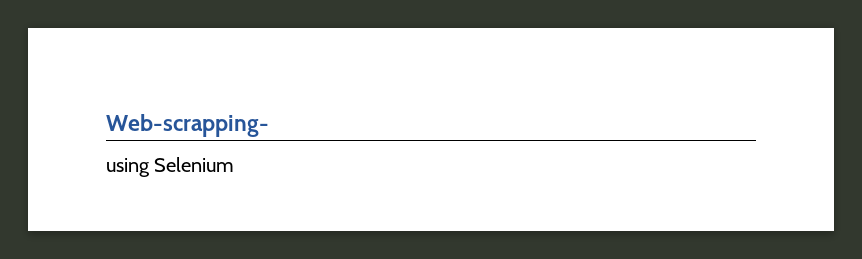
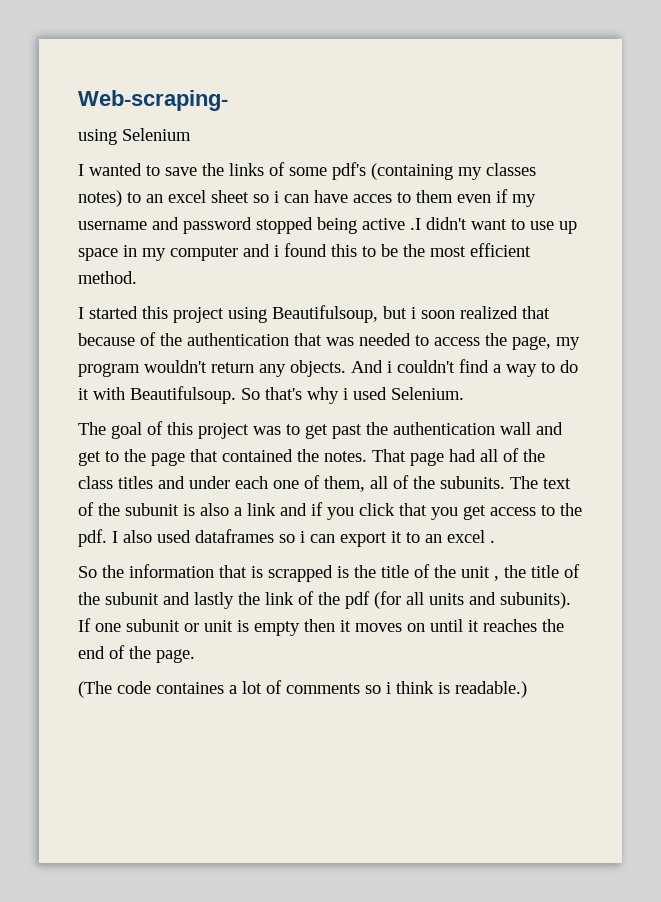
[106,114,269,137] Web-scrapping- -> [78,90,228,111] Web-scraping-
(235, 164) none -> [78,162,536,180] [78,189,536,207] [78,217,577,234] [78,243,531,261] [78,271,137,284] [78,305,550,323] [78,332,580,350] [78,359,578,377] [78,386,464,404] [78,421,563,439] [78,448,545,466] [78,475,571,492] [78,502,582,520] [78,529,495,547] [78,564,580,582] [78,591,571,609] [78,618,564,636] [78,645,195,663] [78,680,527,698] // I wanted to save the links of some pdf's (containing my classes notes) to an excel sheet so i can have acces to them even if my username and password stopped being active .I didn't want to use up space in my computer and i found this to be the most efficient method. // I started this project using Beautifulsoup, but i soon realized that because of the authentication that was needed to access the page, my program wouldn't return any objects. And i couldn't find a way to do it with Beautifulsoup. So that's why i used Selenium. // The goal of this project was to get past the authentication wall and get to the page that contained the notes. That page had all of the class titles and under each one of them, all of the subunits. The text of the subunit is also a link and if you click that you get access to the pdf. I also used dataframes so i can export it to an excel . // So the information that is scrapped is the title of the unit , the title of the subunit and lastly the link of the pdf (for all units and subunits). If one subunit or unit is empty then it moves on until it reaches the end of the page. // (The code containes a lot of comments so i think is readable.)

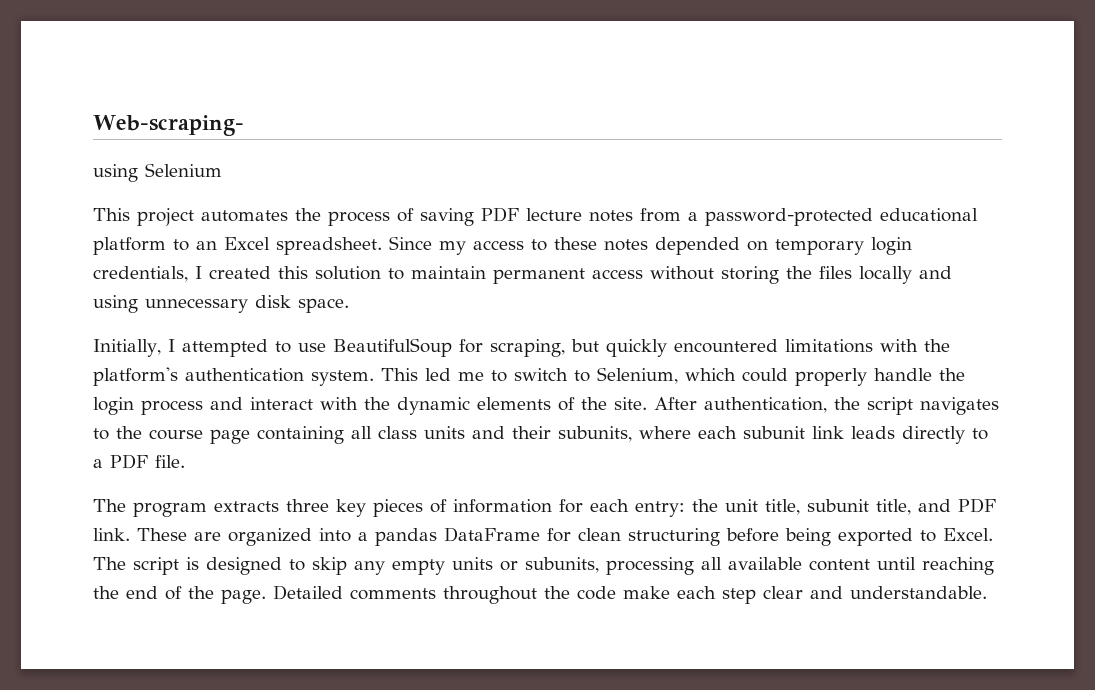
[78,162,536,180] [78,189,536,207] [78,217,577,234] [78,243,531,261] [78,271,137,284] [78,305,550,323] [78,332,580,350] [78,359,578,377] [78,386,464,404] [78,421,563,439] [78,448,545,466] [78,475,571,492] [78,502,582,520] [78,529,495,547] [78,564,580,582] [78,591,571,609] [78,618,537,636] I wanted to save the links of some pdf's (containing my classes notes) to an excel sheet so i can have acces to them even if my username and password stopped being active .I didn't want to use up space in my computer and i found this to be the most efficient method. // I started this project using Beautifulsoup, but i soon realized that because of the authentication that was needed to access the page, my program wouldn't return any objects. And i couldn't find a way to do it with Beautifulsoup. So that's why i used Selenium. // The goal of this project was to get past the authentication wall and get to the page that contained the notes. That page had all of the class titles and under each one of them, all of the subunits. The text of the subunit is also a link and if you click that you get access to the pdf. I also used dataframes so i can export it to an excel . // So the information that is scrapped is the title of the unit , the title of the subunit and lastly the link of the pdf (for all units and subunits). If one subunit or unit is empty then it moves on until it reaches -> [93,207,978,226] [93,236,912,255] [93,266,952,284] [93,295,349,313] [93,338,950,357] [93,367,965,386] [93,397,999,415] [93,426,988,444] [93,454,185,469] [93,498,996,517] [93,527,993,546] [93,557,994,575] This project automates the process of saving PDF lecture notes from a password-protected educational platform to an Excel spreadsheet. Since my access to these notes depended on temporary login credentials, I created this solution to maintain permanent access without storing the files locally and using unnecessary disk space. // Initially, I attempted to use BeautifulSoup for scraping, but quickly encountered limitations with the platform's authentication system. This led me to switch to Selenium, which could properly handle the login process and interact with the dynamic elements of the site. After authentication, the script navigates to the course page containing all class units and their subunits, where each subunit link leads directly to a PDF file. // The program extracts three key pieces of information for each entry: the unit title, subunit title, and PDF link. These are organized into a pandas DataFrame for clean structuring before being exported to Excel. The script is designed to skip any empty units or subunits, processing all available content until reaching
[78,680,527,698] // (The code containes a lot of comments so i think is readable.) -> [273,585,987,604] Detailed comments throughout the code make each step clear and understandable.

